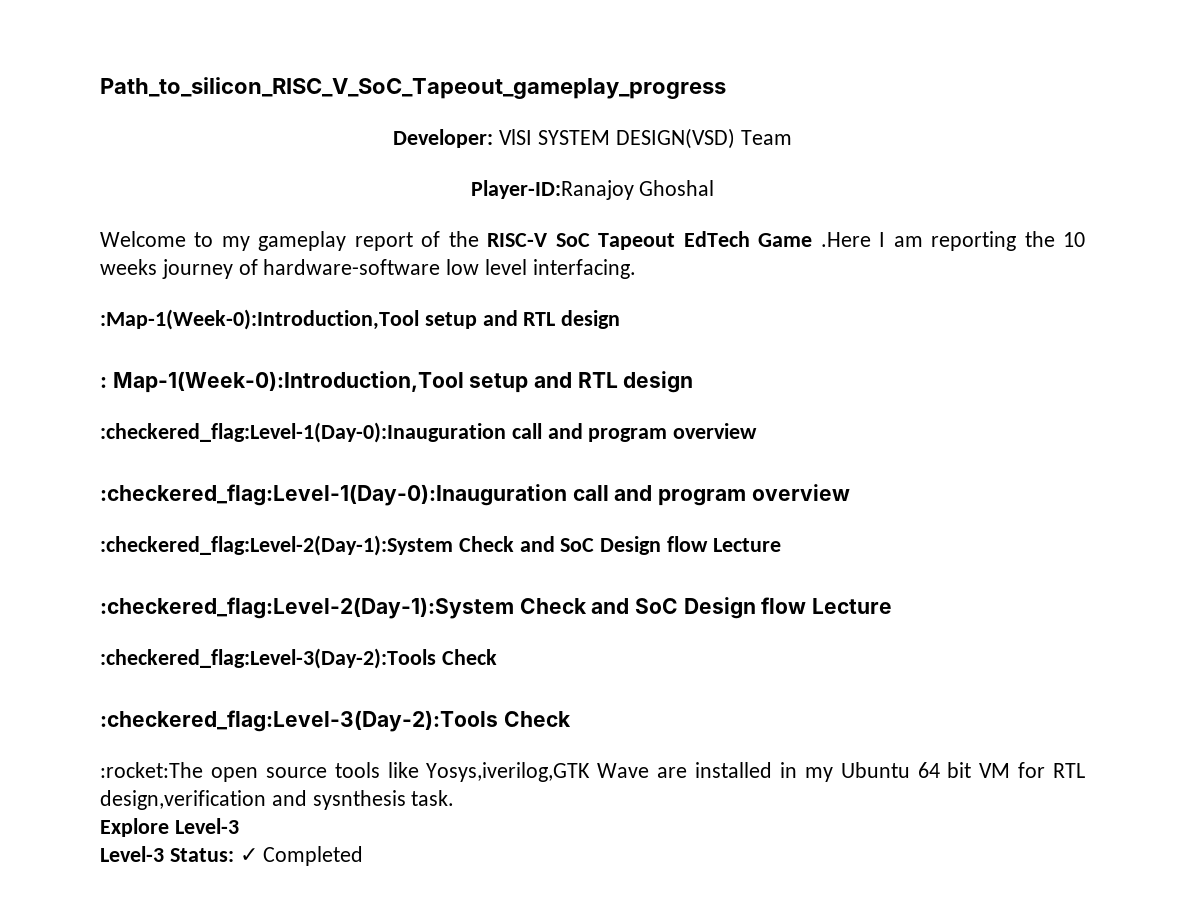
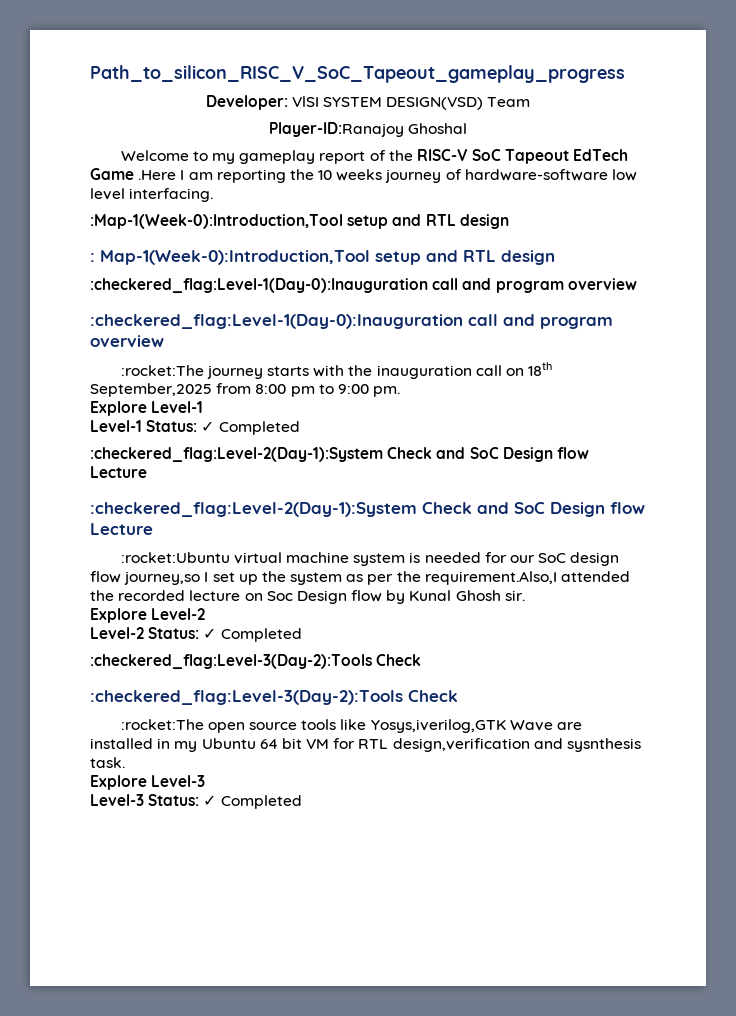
(850, 492) none -> [120,362,553,379] [90,383,401,397] [90,401,204,416] [90,420,300,435] // :rocket:The journey starts with the inauguration call on 18th September,2025 from 8:00 pm to 9:00 pm. // Explore Level-1 // Level-1 Status: ✓ Completed
(893, 606) none -> [120,552,620,566] [90,571,631,585] [90,590,525,604] [90,608,206,623] [90,627,302,642] // :rocket:Ubuntu virtual machine system is needed for our SoC design flow journey,so I set up the system as per the requirement.Also,I attended the recorded lecture on Soc Design flow by Kunal Ghosh sir. // Explore Level-2 // Level-2 Status: ✓ Completed

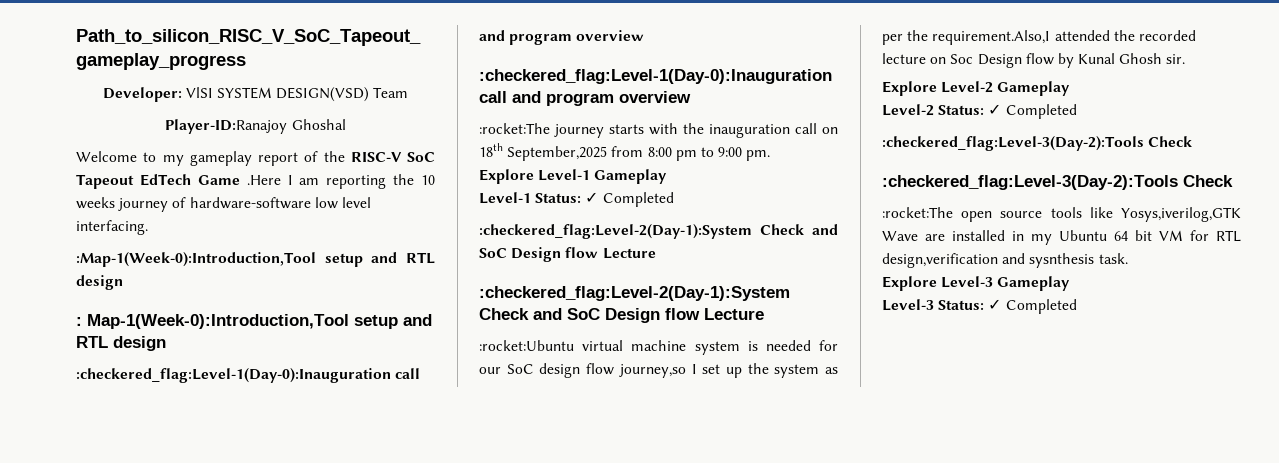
(204, 407) none -> [594,169,668,184] Gameplay
(206, 614) none -> [997,81,1071,96] Gameplay
(206, 781) none -> [997,276,1071,291] Gameplay

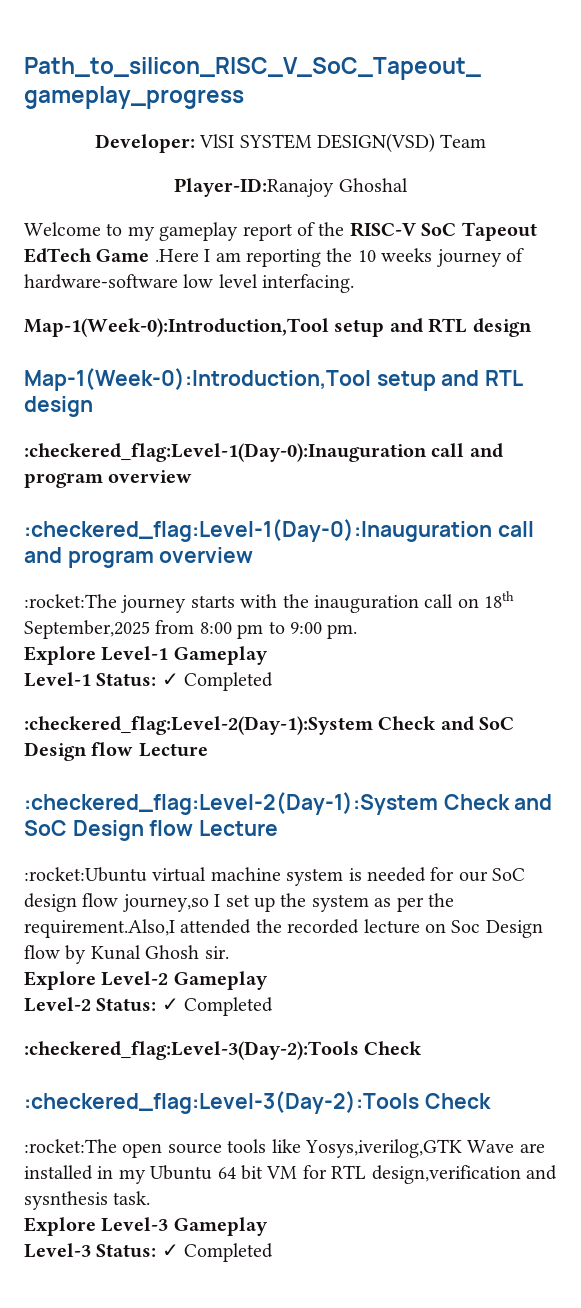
[76,252,435,267] [76,275,123,290] [76,317,82,326] :Map-1(Week-0):Introduction,Tool setup and RTL design // : -> [24,318,532,337] Map-1(Week-0):Introduction,Tool setup and RTL design //

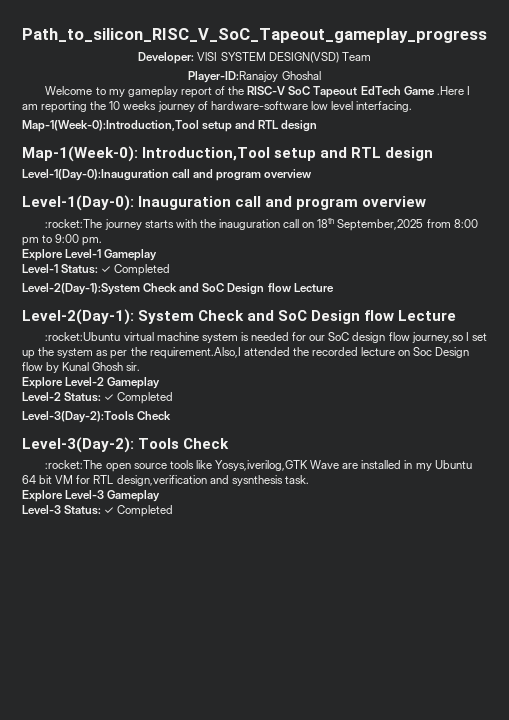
[24,368,524,391] [24,396,93,417] [24,443,503,462] [24,470,193,488] [24,519,492,542] Map-1(Week-0):Introduction,Tool setup and RTL design // :checkered_flag:Level-1(Day-0):Inauguration call and program overview // :checkered_flag:Level-1(Day-0):Inauguration -> [22,146,434,162] [22,169,313,181] [22,195,232,211] Map-1(Week-0): Introduction,Tool setup and RTL design // Level-1(Day-0):Inauguration call and program overview // Level-1(Day-0): Inauguration
[24,716,515,735] [24,742,208,761] [24,792,438,815] :checkered_flag:Level-2(Day-1):System Check and SoC Design flow Lecture // :checkered_flag:Level-2(Day-1):System -> [22,283,334,295] [22,309,195,325] Level-2(Day-1):System Check and SoC Design flow Lecture // Level-2(Day-1): System
[24,1041,423,1060] [24,1091,419,1114] :checkered_flag:Level-3(Day-2):Tools Check // :checkered_flag:Level-3(Day-2):Tools -> [22,411,172,423] [22,437,180,453] Level-3(Day-2):Tools Check // Level-3(Day-2): Tools

